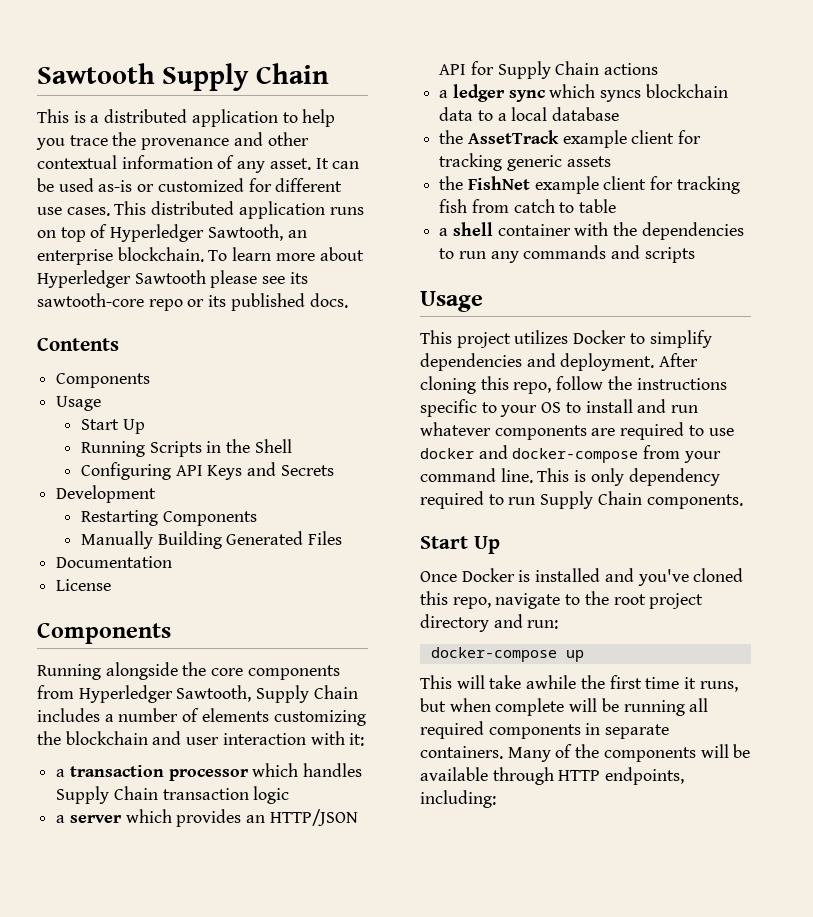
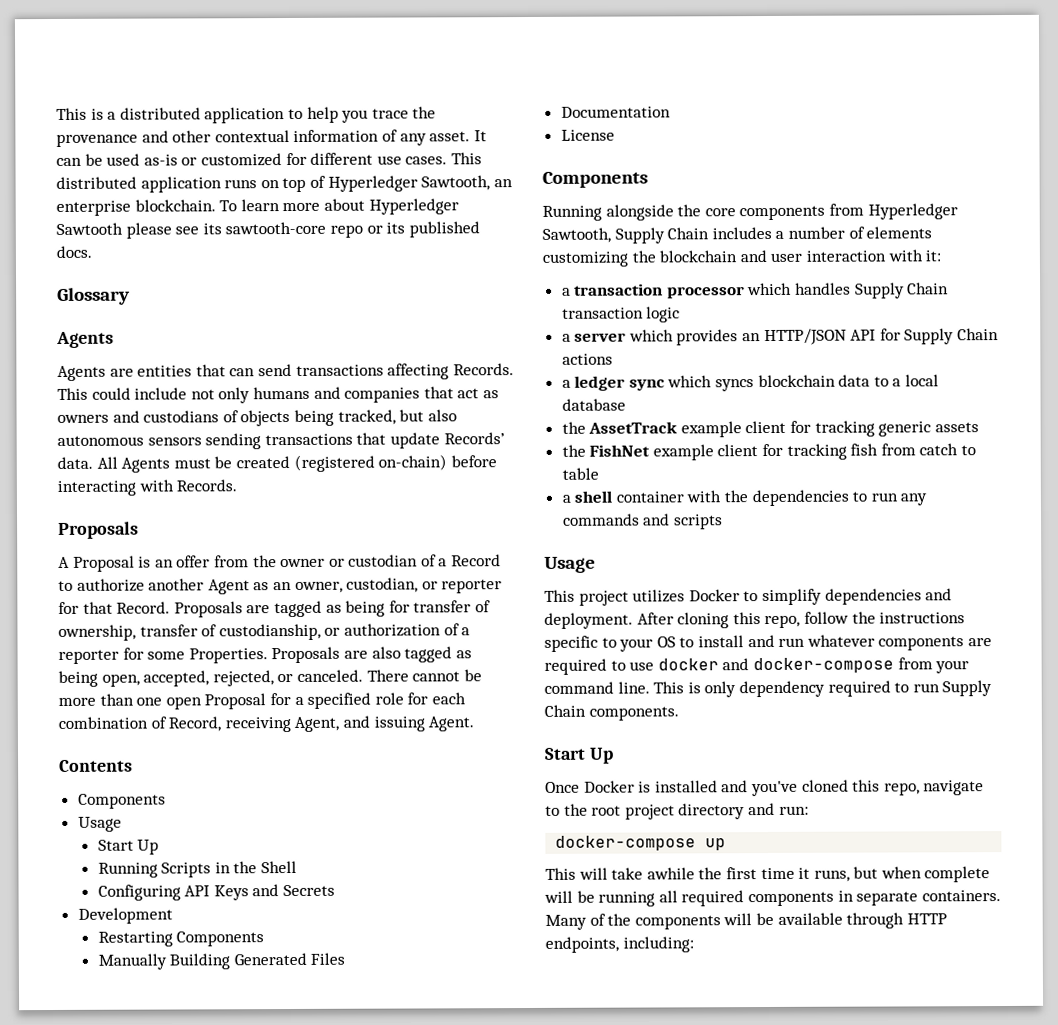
[37,63,329,91] Sawtooth Supply Chain // -> (56, 113) none
(348, 300) none -> [57,287,130,305] [56,331,114,348] [57,363,514,381] [57,386,499,404] [57,409,457,427] [57,432,505,450] [57,454,497,473] [57,479,238,496] [58,521,139,539] [58,554,502,572] [58,577,503,595] [58,600,491,618] [58,623,471,641] [58,646,472,664] [58,669,482,687] [58,692,466,710] [58,715,475,733] // Glossary // Agents // Agents are entities that can send transactions affecting Records. This could include not only humans and companies that act as owners and custodians of objects being tracked, but also autonomous sensors sending transactions that update Records’ data. All Agents must be created (registered on-chain) before interacting with Records. // Proposals // A Proposal is an offer from the owner or custodian of a Record to authorize another Agent as an owner, custodian, or reporter for that Record. Proposals are tagged as being for transfer of ownership, transfer of custodianship, or authorization of a reporter for some Properties. Proposals are also tagged as being open, accepted, rejected, or canceled. There cannot be more than one open Proposal for a specified role for each combination of Record, receiving Agent, and issuing Agent.

